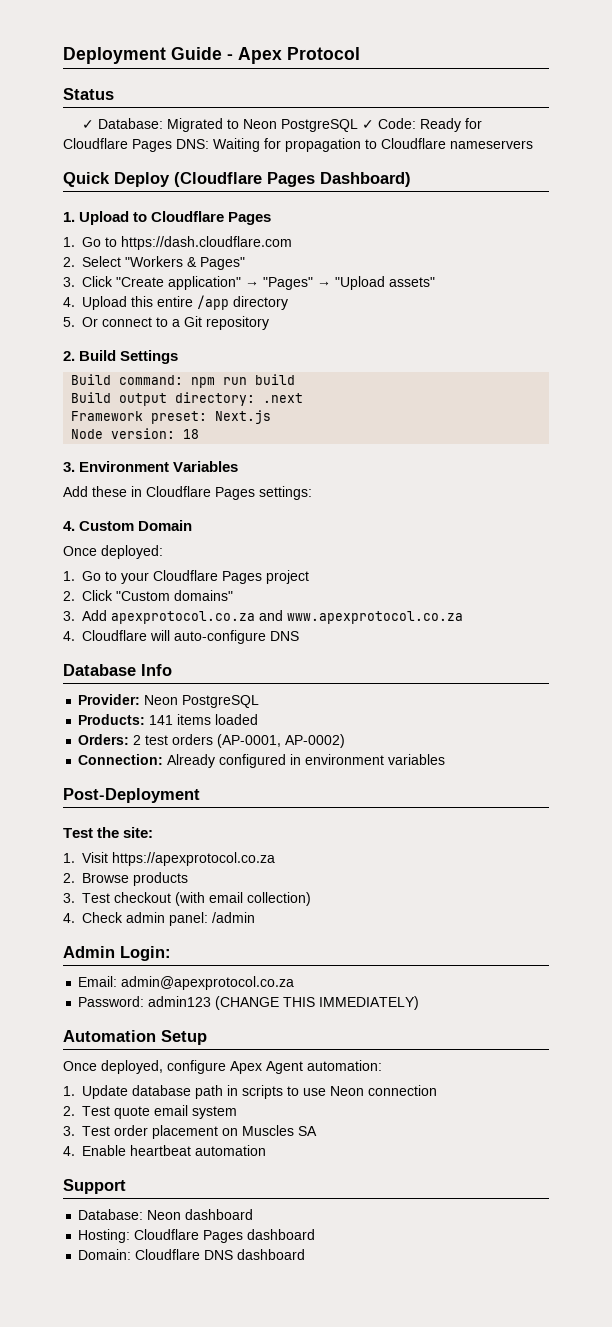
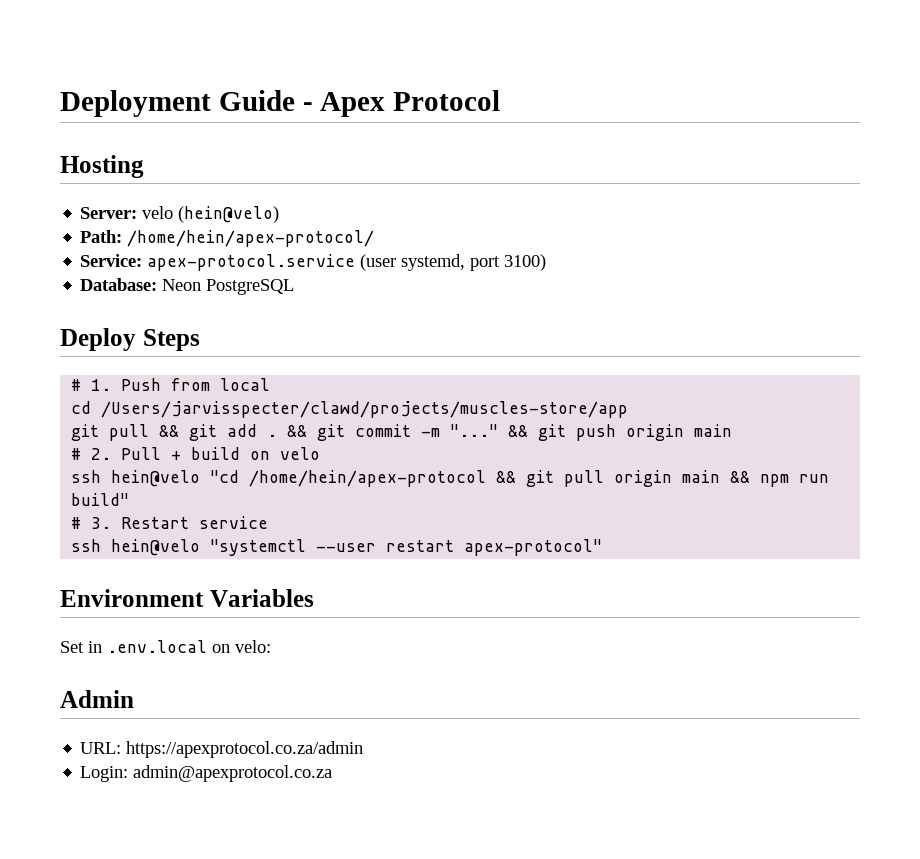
[63,88,114,100] [82,118,483,132] [63,138,533,152] [63,172,411,187] [63,211,272,225] [63,236,293,250] [63,256,246,270] [63,276,436,290] [63,295,289,310] [63,316,270,330] [63,350,179,364] [71,374,296,388] [71,392,304,406] [71,410,272,424] [71,428,200,439] [63,461,239,472] [63,486,312,500] [63,520,193,531] [63,545,163,559] [63,570,310,584] [63,590,234,601] [63,610,464,624] [63,630,300,644] [63,664,172,676] [78,694,260,708] [78,714,259,725] [78,734,346,748] [78,754,446,768] [63,788,200,803] [63,827,154,838] [63,852,276,866] [63,872,189,886] [63,892,312,906] [63,912,256,926] Status // ✓ Database: Migrated to Neon PostgreSQL ✓ Code: Ready for Cloudflare Pages DNS: Waiting for propagation to Cloudflare nameservers // Quick Deploy (Cloudflare Pages Dashboard) // 1. Upload to Cloudflare Pages // 1. Go to https://dash.cloudflare.com // 2. Select "Workers & Pages" // 3. Click "Create application" → "Pages" → "Upload assets" // 4. Upload this entire /app directory // 5. Or connect to a Git repository // 2. Build Settings // Build command: npm run build // Build output directory: .next // Framework preset: Next.js // Node version: 18 // 3. Environment Variables // Add these in Cloudflare Pages settings: // 4. Custom Domain // Once deployed: // 1. Go to your Cloudflare Pages project // 2. Click "Custom domains" // 3. Add apexprotocol.co.za and www.apexprotocol.co.za // 4. Cloudflare will auto-configure DNS // Database Info // Provider: Neon PostgreSQL // Products: 141 items loaded // Orders: 2 test orders (AP-0001, AP-0002) // Connection: Already configured in environment variables // Post-Deployment // Test the site: // 1. Visit https://apexprotocol.co.za // 2. Browse products // 3. Test checkout (with email collection) // 4. Check admin panel: /admin -> [60,155,144,178] [80,206,280,223] [80,230,375,247] [80,254,547,271] [80,278,295,295] [60,328,200,351] [71,378,271,391] [71,401,629,418] [71,424,733,441] [71,447,321,460] [71,470,830,487] [71,493,130,506] [71,516,269,529] [71,539,603,556] [60,589,314,607] [60,640,271,653] Hosting // Server: velo (hein@velo) // Path: /home/hein/apex-protocol/ // Service: apex-protocol.service (user systemd, port 3100) // Database: Neon PostgreSQL // Deploy Steps // # 1. Push from local // cd /Users/jarvisspecter/clawd/projects/muscles-store/app // git pull && git add . && git commit -m "..." && git push origin main // # 2. Pull + build on velo // ssh hein@velo "cd /home/hein/apex-protocol && git pull origin main && npm run build" // # 3. Restart service // ssh hein@velo "systemctl --user restart apex-protocol" // Environment Variables // Set in .env.local on velo:
(115, 952) none -> [80,741,364,758] // URL: https://apexprotocol.co.za/admin //
[78,976,118,987] // Email: -> (129, 774) none
[78,996,420,1010] [63,1030,207,1045] [63,1060,382,1074] [63,1085,438,1099] [63,1105,238,1119] [63,1125,318,1139] [63,1145,267,1156] [63,1179,126,1194] [78,1209,254,1220] [78,1229,316,1243] [78,1249,306,1260] // Password: admin123 (CHANGE THIS IMMEDIATELY) // Automation Setup // Once deployed, configure Apex Agent automation: // 1. Update database path in scripts to use Neon connection // 2. Test quote email system // 3. Test order placement on Muscles SA // 4. Enable heartbeat automation // Support // Database: Neon dashboard // Hosting: Cloudflare Pages dashboard // Domain: Cloudflare DNS dashboard -> (333, 773) none

